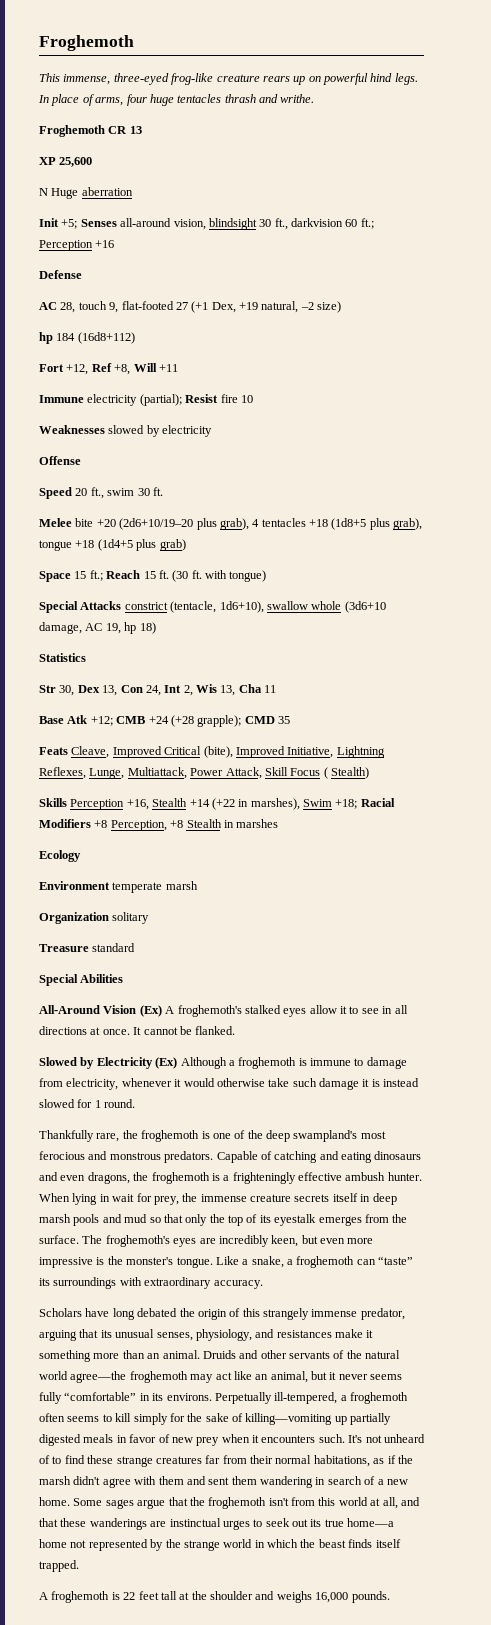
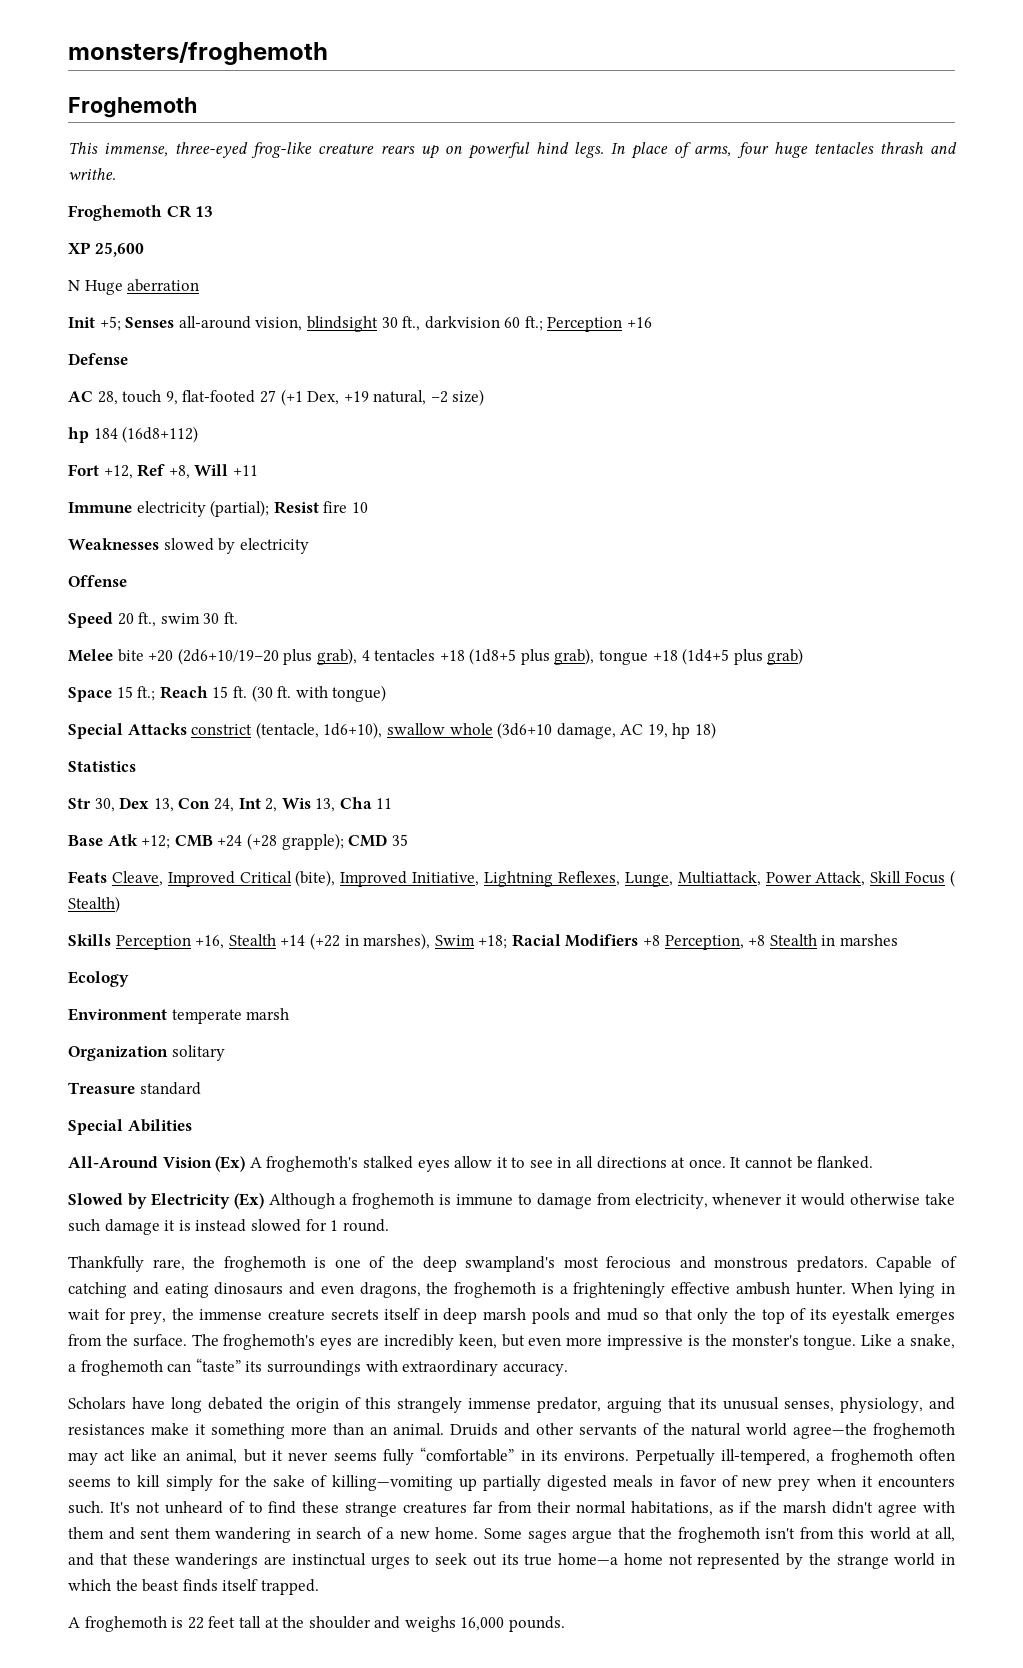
(39, 43) none -> [68,42,328,65] monsters/froghemoth //

